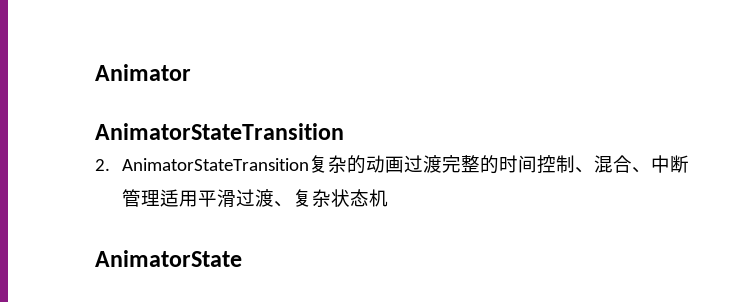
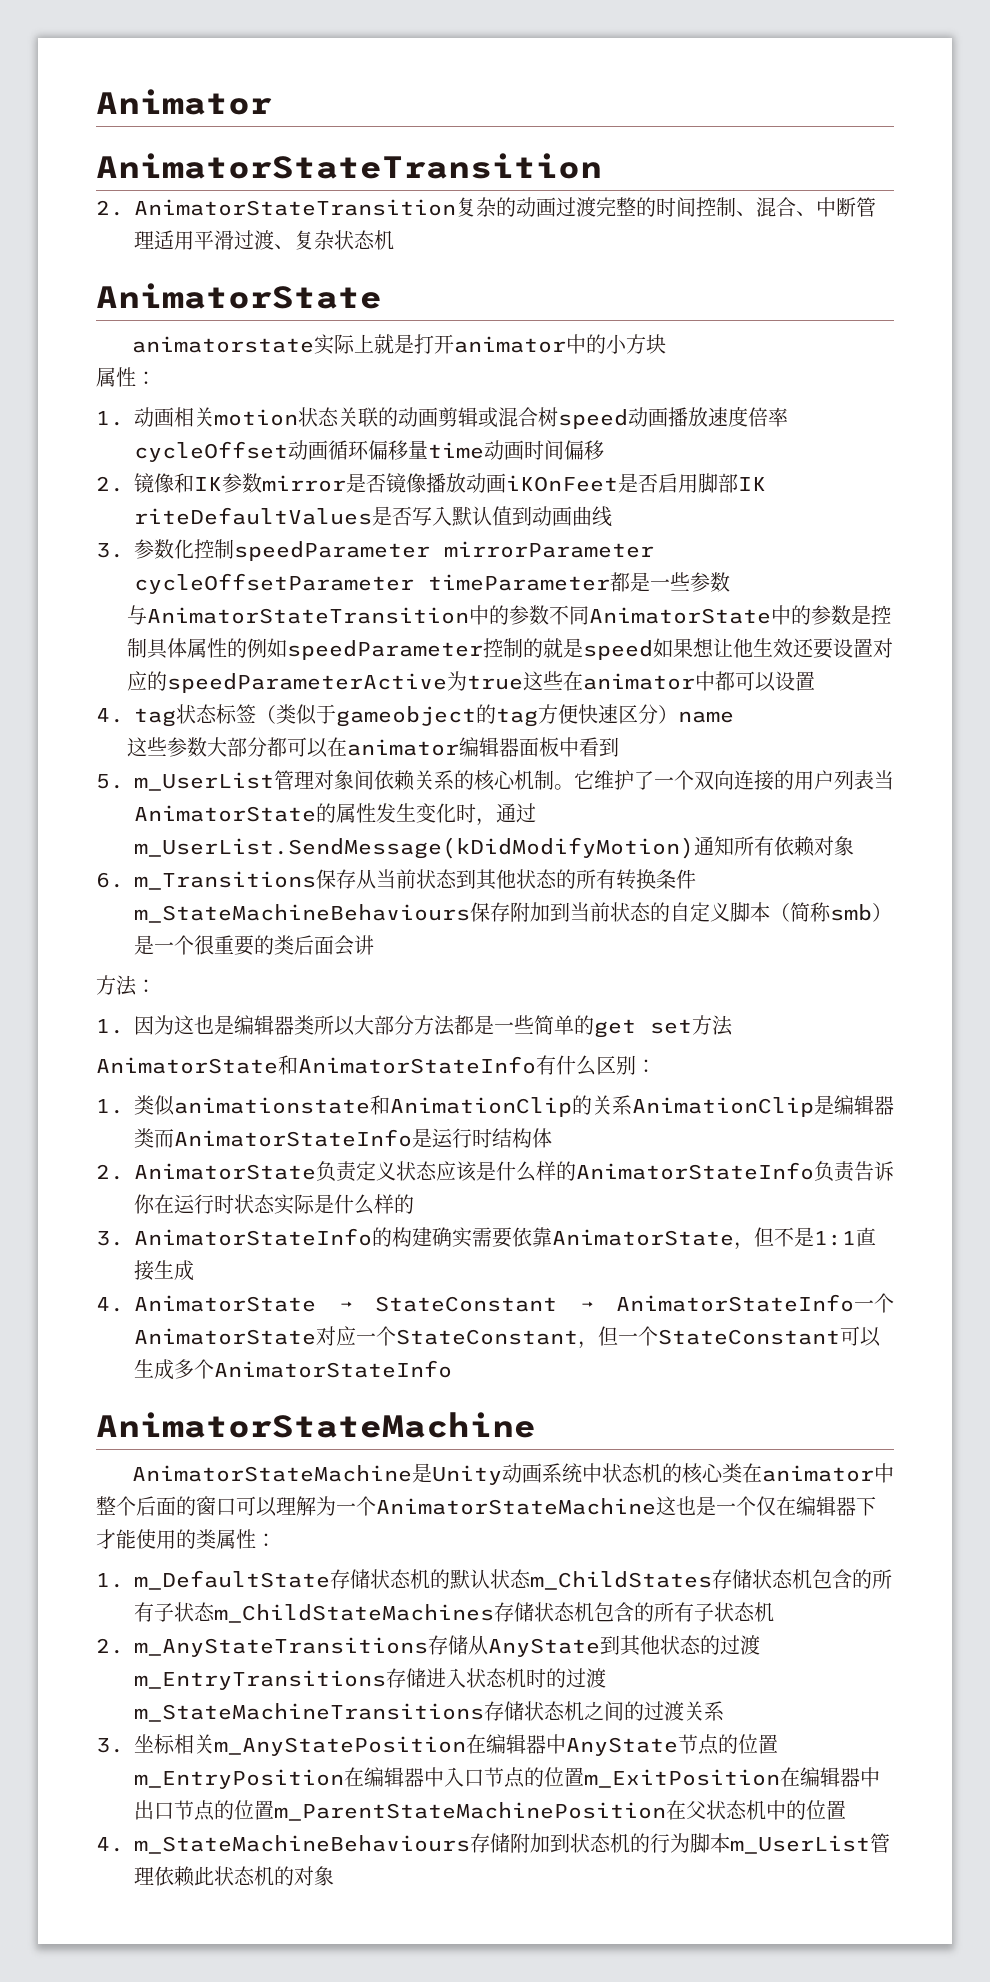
(242, 258) none -> [131,334,666,355] [96,367,156,387] [96,406,788,429] [134,440,604,462] [96,473,766,493] [134,506,612,527] [96,539,654,561] [134,572,730,594] [127,605,892,625] [127,638,894,660] [127,671,816,693] [96,704,734,727] [127,737,620,758] [96,770,894,791] [134,803,536,826] [134,836,854,859] [96,869,696,890] [134,902,892,923] [134,935,374,956] [96,975,156,996] [96,1015,733,1038] [96,1055,656,1076] [96,1095,894,1117] [134,1128,552,1148] [96,1161,894,1182] [134,1194,414,1215] [96,1227,876,1250] [134,1260,194,1281] [96,1293,894,1313] [134,1326,881,1349] [134,1359,452,1380] [96,1412,536,1438] [131,1463,894,1485] [96,1496,876,1517] [96,1529,276,1549] [96,1569,892,1590] [134,1602,774,1623] [96,1635,760,1657] [134,1668,606,1690] [134,1701,724,1722] [96,1734,778,1756] [134,1767,880,1789] [134,1800,846,1821] [96,1833,890,1854] [134,1866,334,1887] // animatorstate实际上就是打开animator中的小方块 // 属性： // 1.动画相关motion状态关联的动画剪辑或混合树speed动画播放速度倍率cycleOffset动画循环偏移量time动画时间偏移 // 2.镜像和IK参数mirror是否镜像播放动画iKOnFeet是否启用脚部IK riteDefaultValues是否写入默认值到动画曲线 // 3.参数化控制speedParameter mirrorParameter cycleOffsetParameter timeParameter都是一些参数 // 与AnimatorStateTransition中的参数不同AnimatorState中的参数是控制具体属性的例如speedParameter控制的就是speed如果想让他生效还要设置对应的speedParameterActive为true这些在animator中都可以设置 // 4. tag状态标签（类似于gameobject的tag方便快速区分）name // 这些参数大部分都可以在animator编辑器面板中看到 // 5. m_UserList管理对象间依赖关系的核心机制。它维护了一个双向连接的用户列表当AnimatorState的属性发生变化时，通过m_UserList.SendMessage(kDidModifyMotion)通知所有依赖对象 // 6. m_Transitions保存从当前状态到其他状态的所有转换条件m_StateMachineBehaviours保存附加到当前状态的自定义脚本（简称smb）是一个很重要的类后面会讲 // 方法： // 1.因为这也是编辑器类所以大部分方法都是一些简单的get set方法 // AnimatorState和AnimatorStateInfo有什么区别： // 1.类似animationstate和AnimationClip的关系AnimationClip是编辑器类而AnimatorStateInfo是运行时结构体 // 2. AnimatorState负责定义状态应该是什么样的AnimatorStateInfo负责告诉你在运行时状态实际是什么样的 // 3. AnimatorStateInfo的构建确实需要依靠AnimatorState，但不是1:1直接生成 // 4. AnimatorState → StateConstant → AnimatorStateInfo一个AnimatorState对应一个StateConstant，但一个StateConstant可以生成多个AnimatorStateInfo // AnimatorStateMachine // AnimatorStateMachine是Unity动画系统中状态机的核心类在animator中整个后面的窗口可以理解为一个AnimatorStateMachine这也是一个仅在编辑器下才能使用的类属性： // 1. m_DefaultState存储状态机的默认状态m_ChildStates存储状态机包含的所有子状态m_ChildStateMachines存储状态机包含的所有子状态机 // 2. m_AnyStateTransitions存储从AnyState到其他状态的过渡m_EntryTransitions存储进入状态机时的过渡m_StateMachineTransitions存储状态机之间的过渡关系 // 3.坐标相关m_AnyStatePosition在编辑器中AnyState节点的位置m_EntryPosition在编辑器中入口节点的位置m_ExitPosition在编辑器中出口节点的位置m_ParentStateMachinePosition在父状态机中的位置 // 4. m_StateMachineBehaviours存储附加到状态机的行为脚本m_UserList管理依赖此状态机的对象

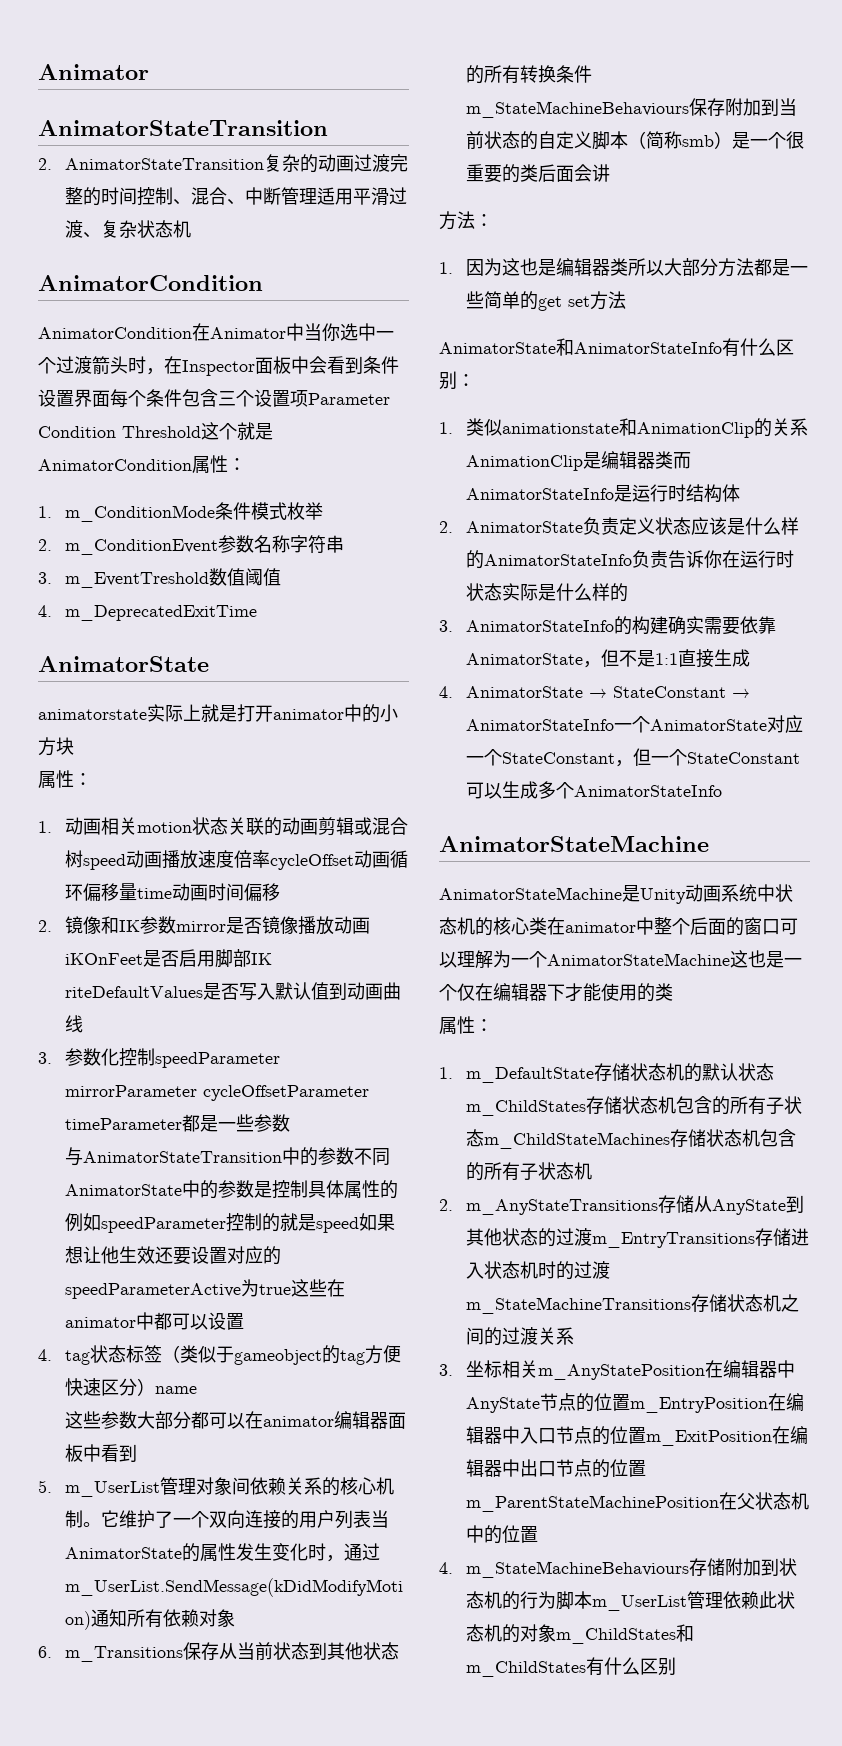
(394, 240) none -> [38,275,263,291] [38,323,394,341] [38,356,399,376] [38,389,390,408] [38,422,273,440] [38,455,246,473] [38,502,324,522] [38,535,345,555] [38,568,282,588] [38,605,258,621] // AnimatorCondition // AnimatorCondition在Animator中当你选中一个过渡箭头时，在Inspector面板中会看到条件设置界面每个条件包含三个设置项Parameter Condition Threshold这个就是AnimatorCondition属性： // 1. m_ConditionMode条件模式枚举 // 2. m_ConditionEvent参数名称字符串 // 3. m_EventTreshold数值阈值 // 4. m_DeprecatedExitTime
(216, 1539) none -> (673, 992) //
(334, 1876) none -> [556,1624,695,1644] [466,1657,677,1677] m_ChildStates和m_ChildStates有什么区别

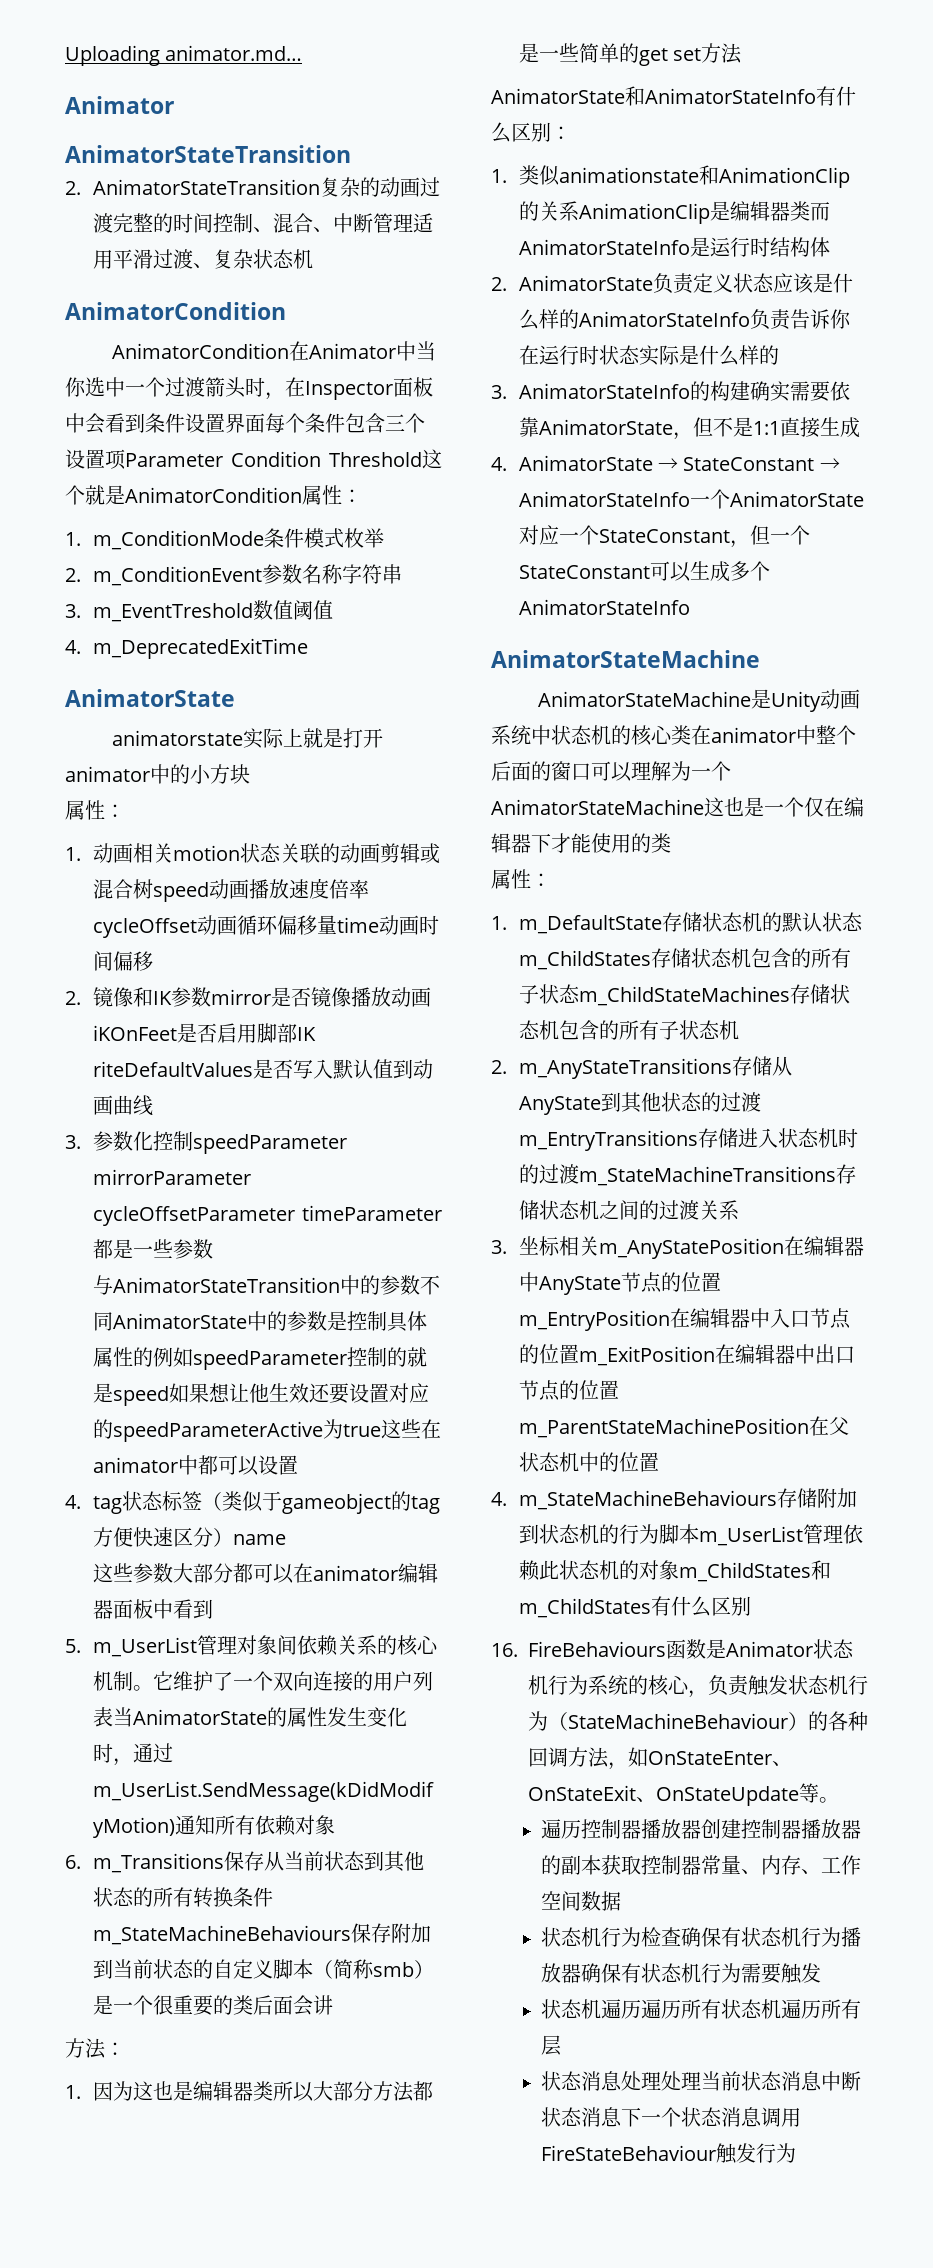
(38, 72) none -> [65,45,303,66] Uploading animator.md… //
(677, 1666) none -> [491,1639,854,1659] [528,1675,868,1698] [528,1711,868,1731] [528,1747,792,1770] [528,1783,839,1806] [540,1819,861,1839] [540,1855,861,1875] [540,1891,621,1911] [540,1927,861,1947] [540,1963,821,1984] [540,1999,861,2019] [540,2035,561,2056] [540,2071,861,2091] [540,2107,801,2127] [540,2143,796,2164] // 16. FireBehaviours函数是Animator状态机行为系统的核心，负责触发状态机行为（StateMachineBehaviour）的各种回调方法，如OnStateEnter、OnStateExit、OnStateUpdate等。 // 遍历控制器播放器创建控制器播放器的副本获取控制器常量、内存、工作空间数据 // 状态机行为检查确保有状态机行为播放器确保有状态机行为需要触发 // 状态机遍历遍历所有状态机遍历所有层 // 状态消息处理处理当前状态消息中断状态消息下一个状态消息调用FireStateBehaviour触发行为

